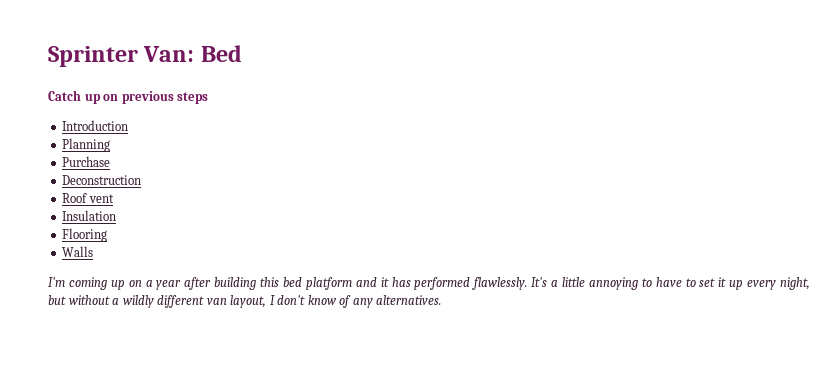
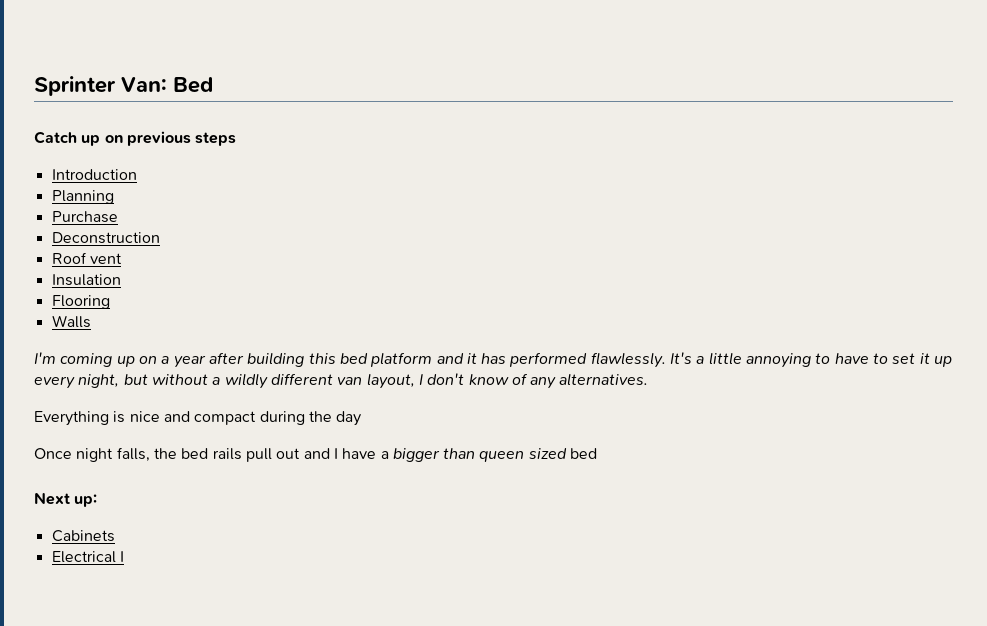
(442, 300) none -> [34,411,362,426] [34,447,598,462] [34,492,98,507] [51,530,115,542] [51,551,124,563] // Everything is nice and compact during the day // Once night falls, the bed rails pull out and I have a bigger than queen sized bed // Next up: // Cabinets // Electrical I

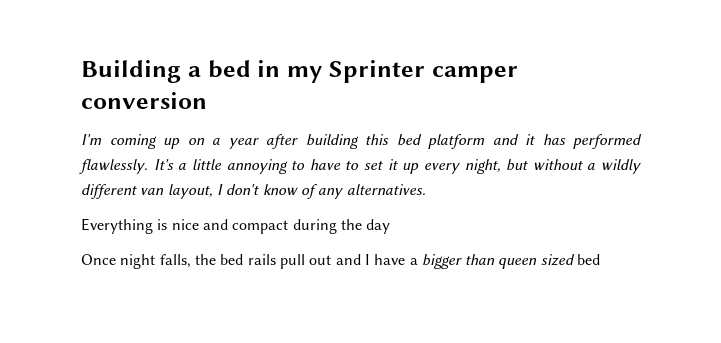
[34,76,213,96] [34,131,237,146] [51,169,137,180] [51,190,114,204] [51,211,118,223] [51,232,160,244] [51,252,122,264] [51,274,121,286] [51,295,110,309] [51,315,91,328] Sprinter Van: Bed // Catch up on previous steps // Introduction // Planning // Purchase // Deconstruction // Roof vent // Insulation // Flooring // Walls -> [81,60,518,83] [81,92,207,109] Building a bed in my Sprinter camper conversion
[34,492,98,507] [51,530,115,542] [51,551,124,563] // Next up: // Cabinets // Electrical I -> (601, 259) none

